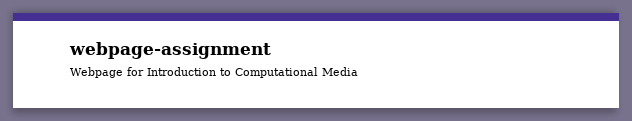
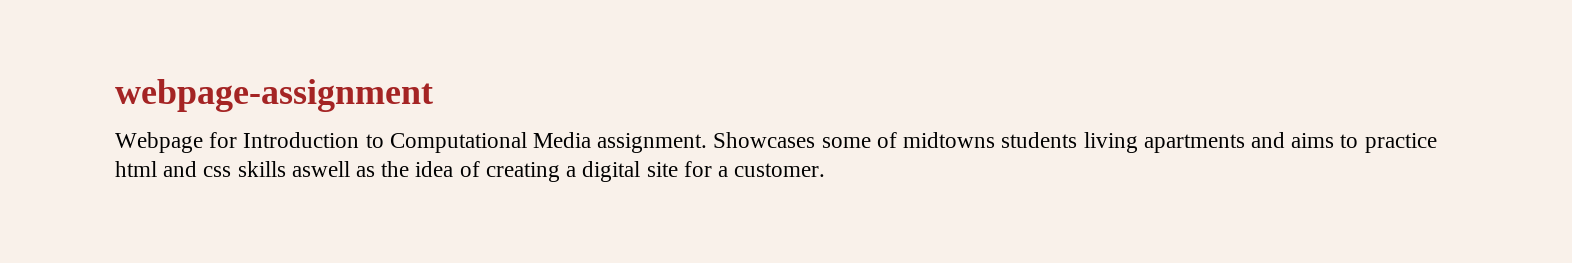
(358, 71) none -> [597,132,1437,153] [115,161,826,182] assignment. Showcases some of midtowns students living apartments and aims to practice html and css skills aswell as the idea of creating a digital site for a customer.

